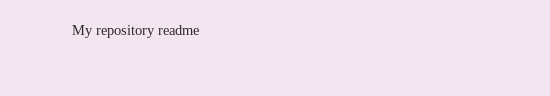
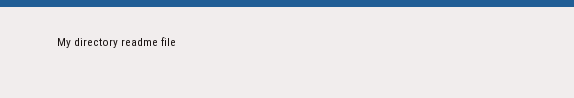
[96,25,199,38] repository readme -> [74,37,177,48] directory readme file

